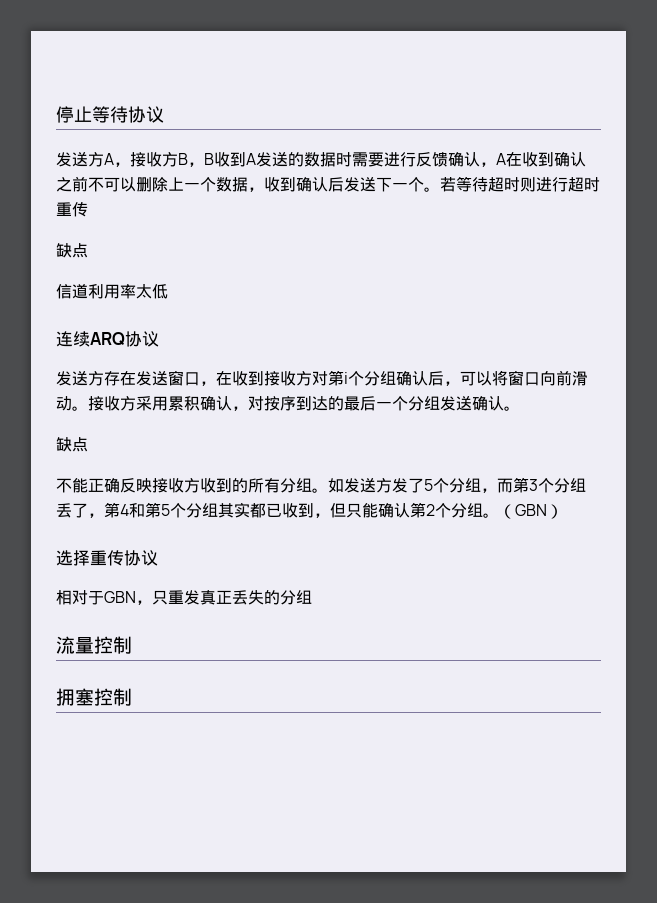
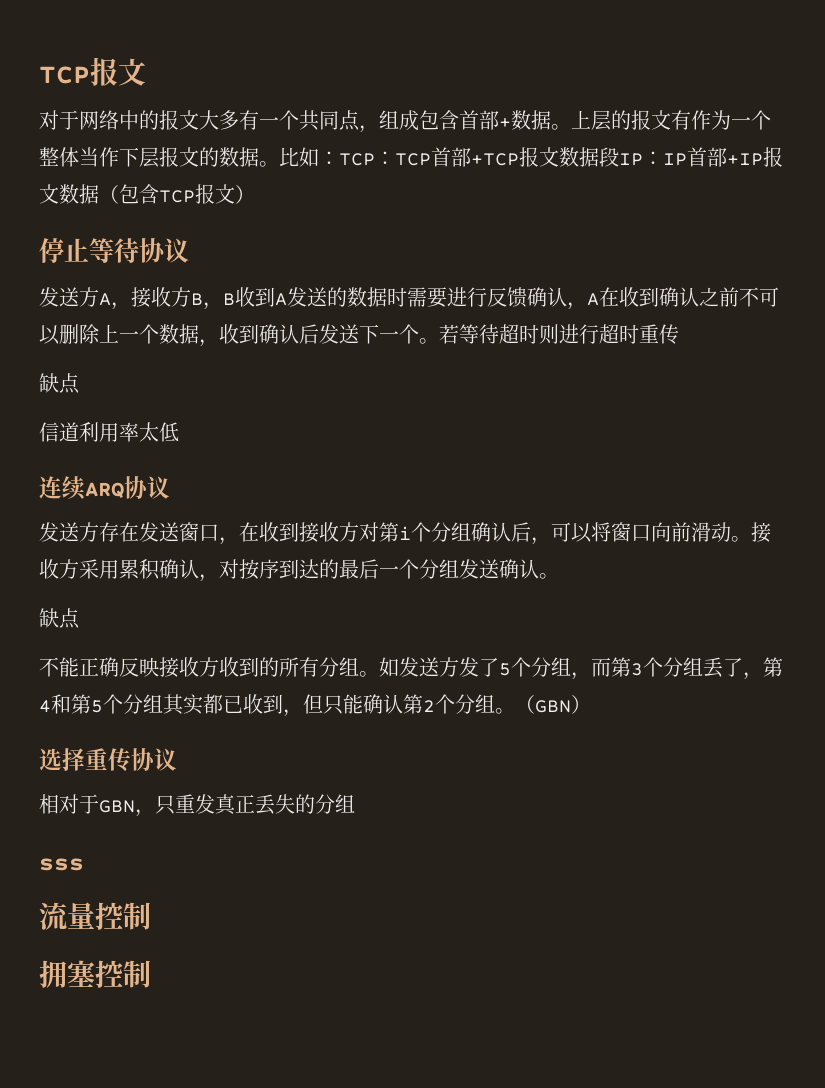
(56, 114) none -> [39,57,146,86] [39,110,771,133] [39,147,783,168] [39,184,255,204] TCP报文 // 对于网络中的报文大多有一个共同点，组成包含首部+数据。上层的报文有作为一个整体当作下层报文的数据。比如：TCP：TCP首部+TCP报文数据段IP：IP首部+IP报文数据（包含TCP报文） //
(312, 597) none -> [39,858,84,871] // sss

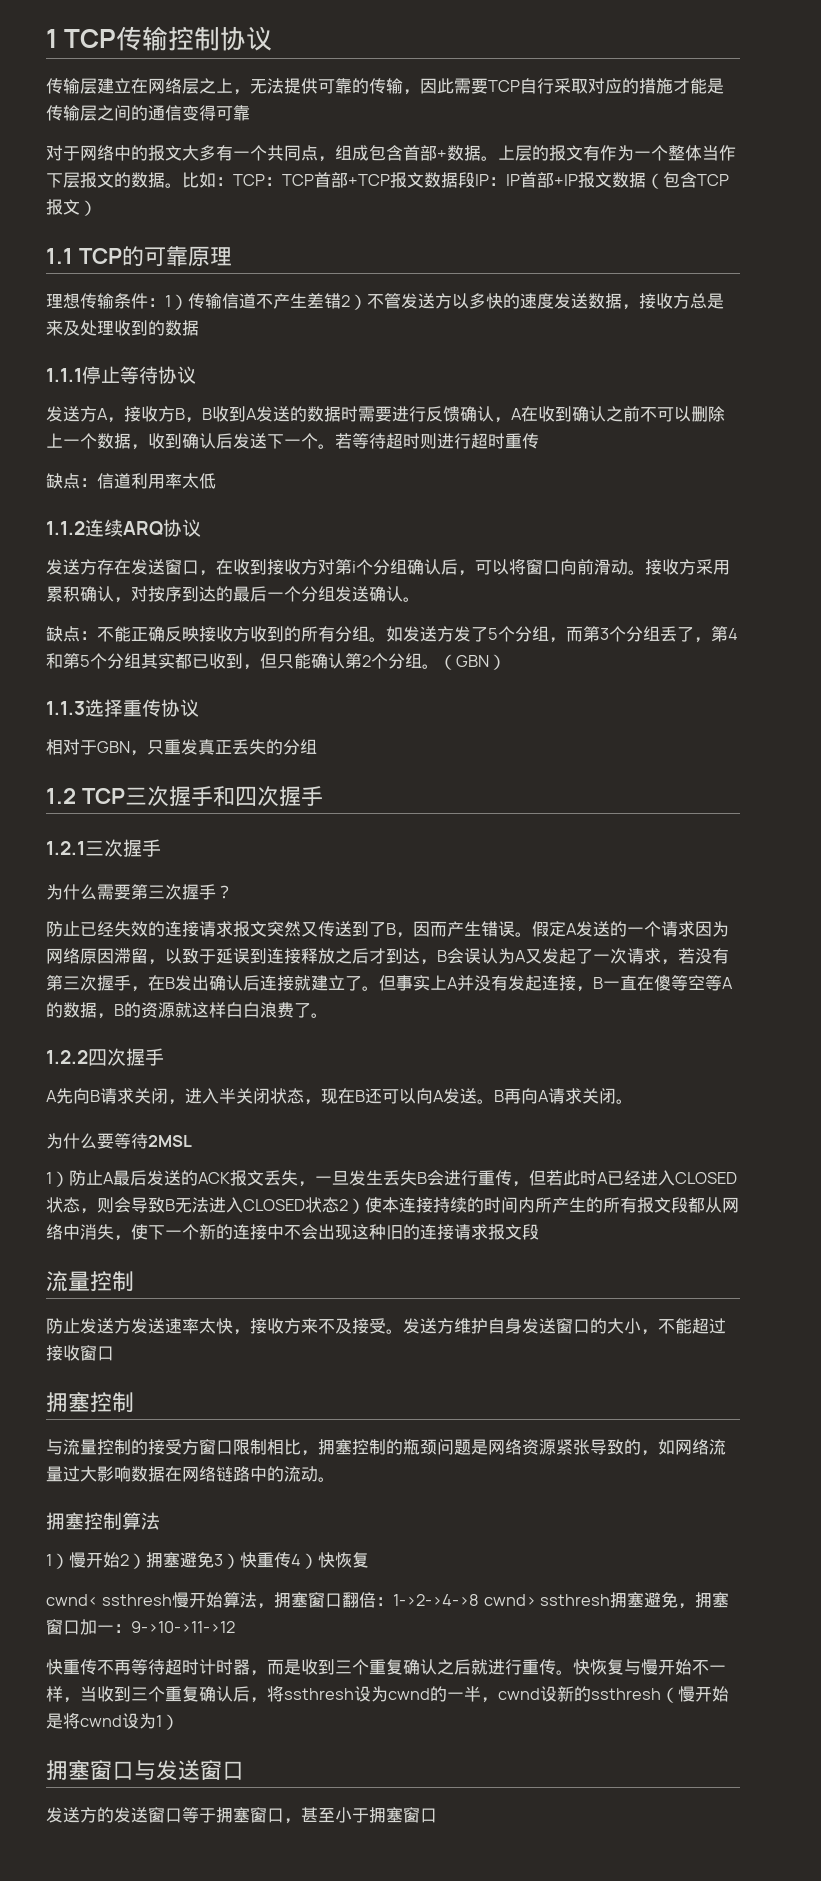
[39,57,146,86] TCP报文 -> [46,26,273,51] [46,78,724,95] [46,105,250,121] 1 TCP传输控制协议 // 传输层建立在网络层之上，无法提供可靠的传输，因此需要TCP自行采取对应的措施才能是传输层之间的通信变得可靠
(255, 194) none -> [46,246,232,267] [46,293,724,310] [46,320,199,336] [46,368,82,382] 1.1 TCP的可靠原理 // 理想传输条件：1）传输信道不产生差错2）不管发送方以多快的速度发送数据，接收方总是来及处理收到的数据 // 1.1.1
(80, 383) // -> [80,478,97,487] ：
(179, 432) none -> [46,521,85,535] 1.1.2
(80, 618) // -> [80,631,97,640] ：
(591, 704) none -> [46,701,85,715] 1.1.3
[39,858,84,871] [39,902,151,930] [39,960,151,988] sss // 流量控制 // 拥塞控制 -> [46,786,323,806] [46,839,161,857] [46,884,233,900] [46,921,729,938] [46,948,729,965] [46,975,733,992] [46,1002,328,1019] [46,1048,164,1066] [46,1088,633,1105] [46,1133,192,1149] [46,1170,737,1187] [46,1197,739,1214] [46,1224,539,1241] [46,1271,134,1292] [46,1318,726,1335] [46,1345,114,1361] [46,1392,134,1412] [46,1439,726,1456] [46,1466,335,1482] [46,1512,160,1530] [46,1552,369,1569] [46,1592,730,1609] [46,1619,235,1635] [46,1659,726,1676] [46,1686,729,1703] [46,1713,179,1730] [46,1760,244,1780] [46,1807,437,1824] 1.2 TCP三次握手和四次握手 // 1.2.1三次握手 // 为什么需要第三次握手？ // 防止已经失效的连接请求报文突然又传送到了B，因而产生错误。假定A发送的一个请求因为网络原因滞留，以致于延误到连接释放之后才到达，B会误认为A又发起了一次请求，若没有第三次握手，在B发出确认后连接就建立了。但事实上A并没有发起连接，B一直在傻等空等A的数据，B的资源就这样白白浪费了。 // 1.2.2四次握手 // A先向B请求关闭，进入半关闭状态，现在B还可以向A发送。B再向A请求关闭。 // 为什么要等待2MSL // 1）防止A最后发送的ACK报文丢失，一旦发生丢失B会进行重传，但若此时A已经进入CLOSED状态，则会导致B无法进入CLOSED状态2）使本连接持续的时间内所产生的所有报文段都从网络中消失，使下一个新的连接中不会出现这种旧的连接请求报文段 // 流量控制 // 防止发送方发送速率太快，接收方来不及接受。发送方维护自身发送窗口的大小，不能超过接收窗口 // 拥塞控制 // 与流量控制的接受方窗口限制相比，拥塞控制的瓶颈问题是网络资源紧张导致的，如网络流量过大影响数据在网络链路中的流动。 // 拥塞控制算法 // 1）慢开始2）拥塞避免3）快重传4）快恢复 // cwnd< ssthresh慢开始算法，拥塞窗口翻倍：1->2->4->8 cwnd> ssthresh拥塞避免，拥塞窗口加一：9->10->11->12 // 快重传不再等待超时计时器，而是收到三个重复确认之后就进行重传。快恢复与慢开始不一样，当收到三个重复确认后，将ssthresh设为cwnd的一半，cwnd设新的ssthresh（慢开始是将cwnd设为1） // 拥塞窗口与发送窗口 // 发送方的发送窗口等于拥塞窗口，甚至小于拥塞窗口

